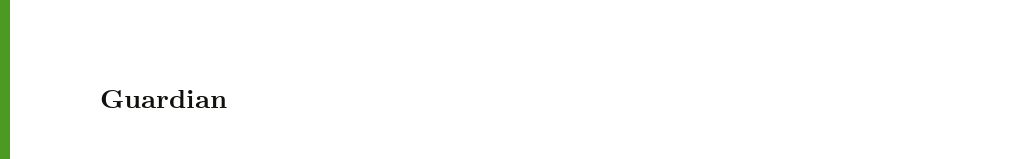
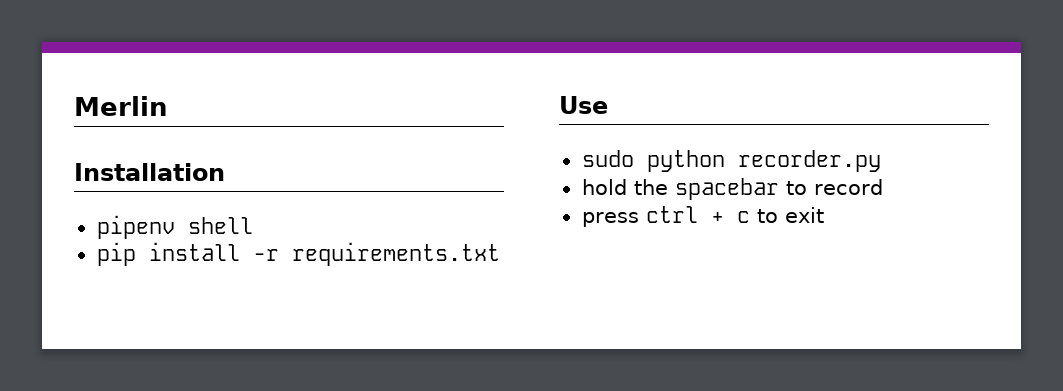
[100,90,227,108] Guardian -> [74,96,168,116] [74,163,225,181] [96,215,253,239] [96,242,500,266] [559,96,608,114] [581,150,881,172] [581,178,883,200] [581,206,824,227] Merlin // Installation // pipenv shell // pip install -r requirements.txt // Use // sudo python recorder.py // hold the spacebar to record // press ctrl + c to exit

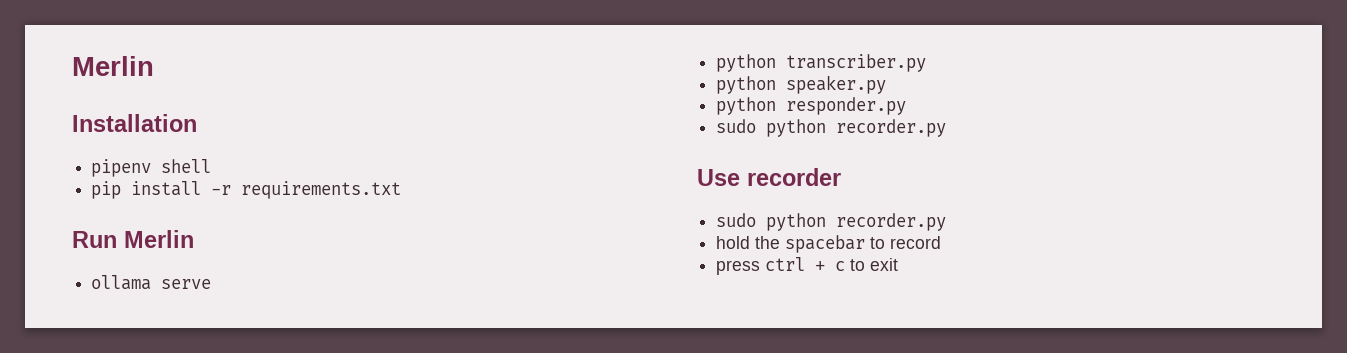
(500, 254) none -> [72,230,194,248] [91,275,212,290] [716,54,927,72] [716,75,887,94] [716,97,907,115] [716,119,947,137] // Run Merlin // ollama serve // python transcriber.py // python speaker.py // python responder.py // sudo python recorder.py
(608, 105) none -> [747,168,841,186] recorder

